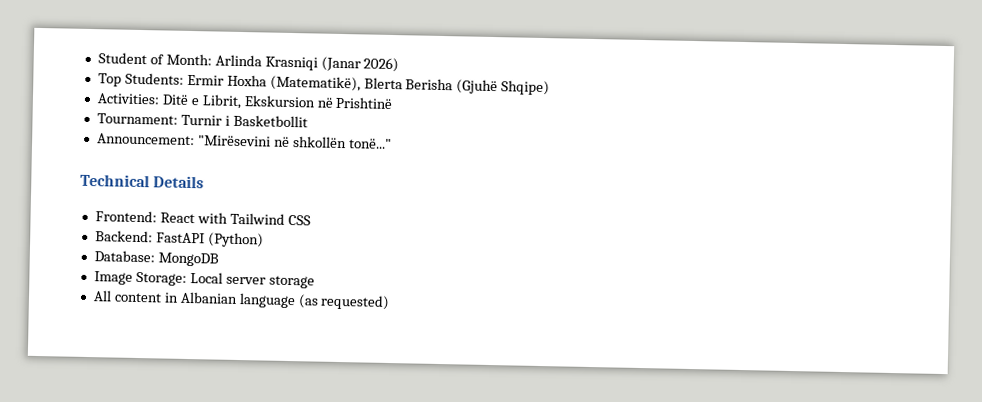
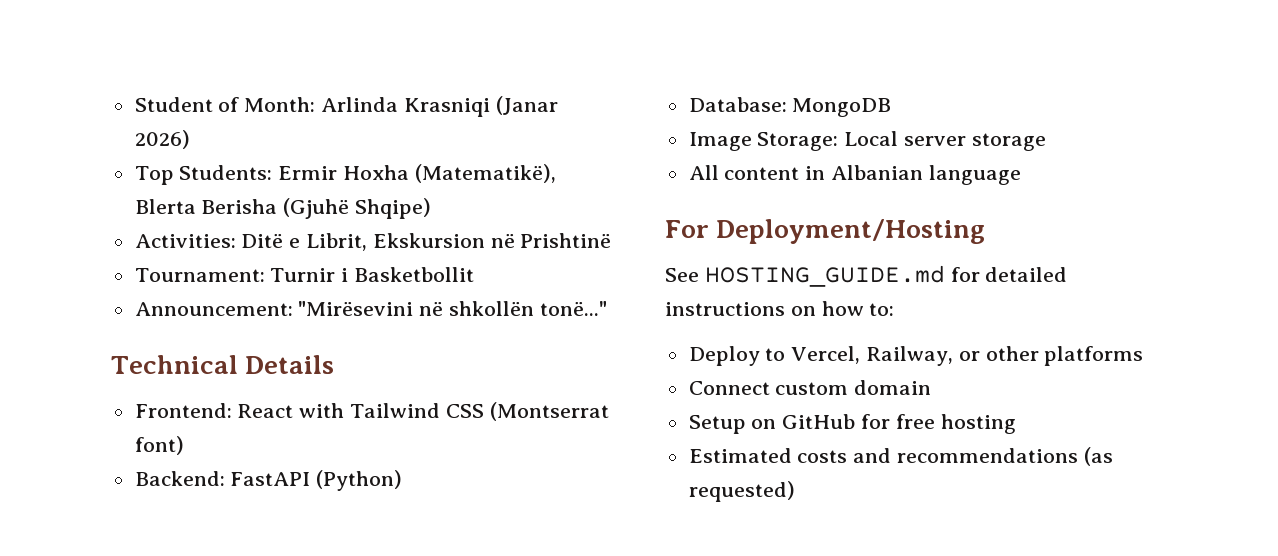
(311, 220) none -> [489,402,609,421] [134,436,184,455] (Montserrat font)
(296, 301) none -> [665,219,986,244] [665,265,1068,287] [665,301,895,316] [688,346,1144,366] [688,380,932,395] [688,414,1016,434] [688,448,1079,463] // For Deployment/Hosting // See HOSTING_GUIDE.md for detailed instructions on how to: // Deploy to Vercel, Railway, or other platforms // Connect custom domain // Setup on GitHub for free hosting // Estimated costs and recommendations

